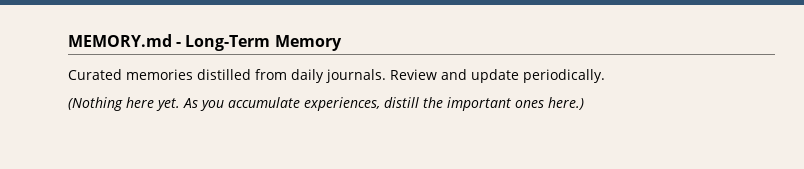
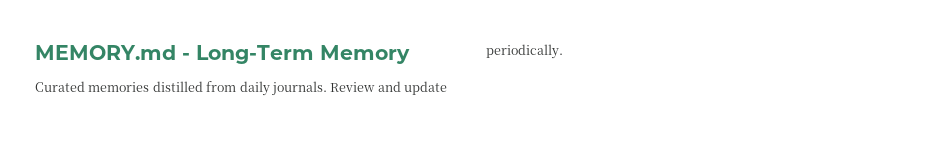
[68,97,584,111] // (Nothing here yet. As you accumulate experiences, distill the important ones here.) -> (563, 51) none

